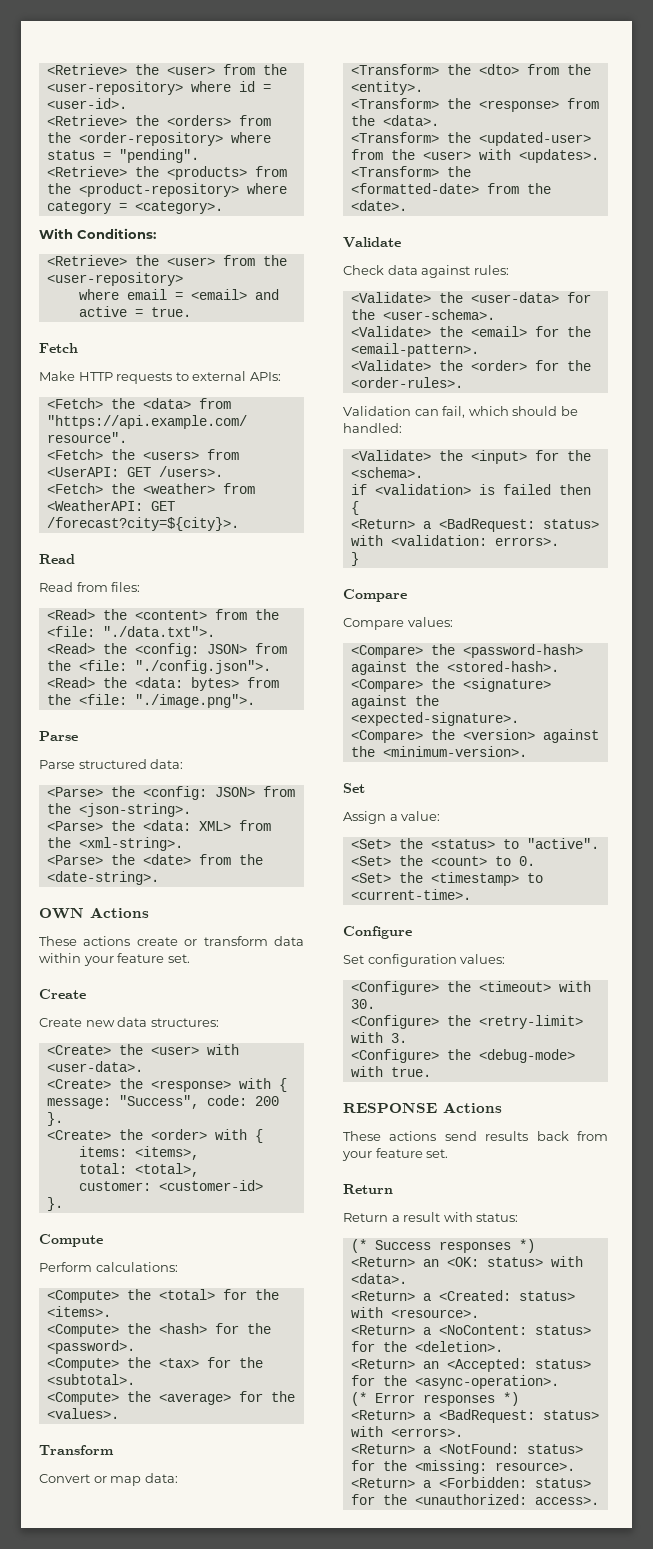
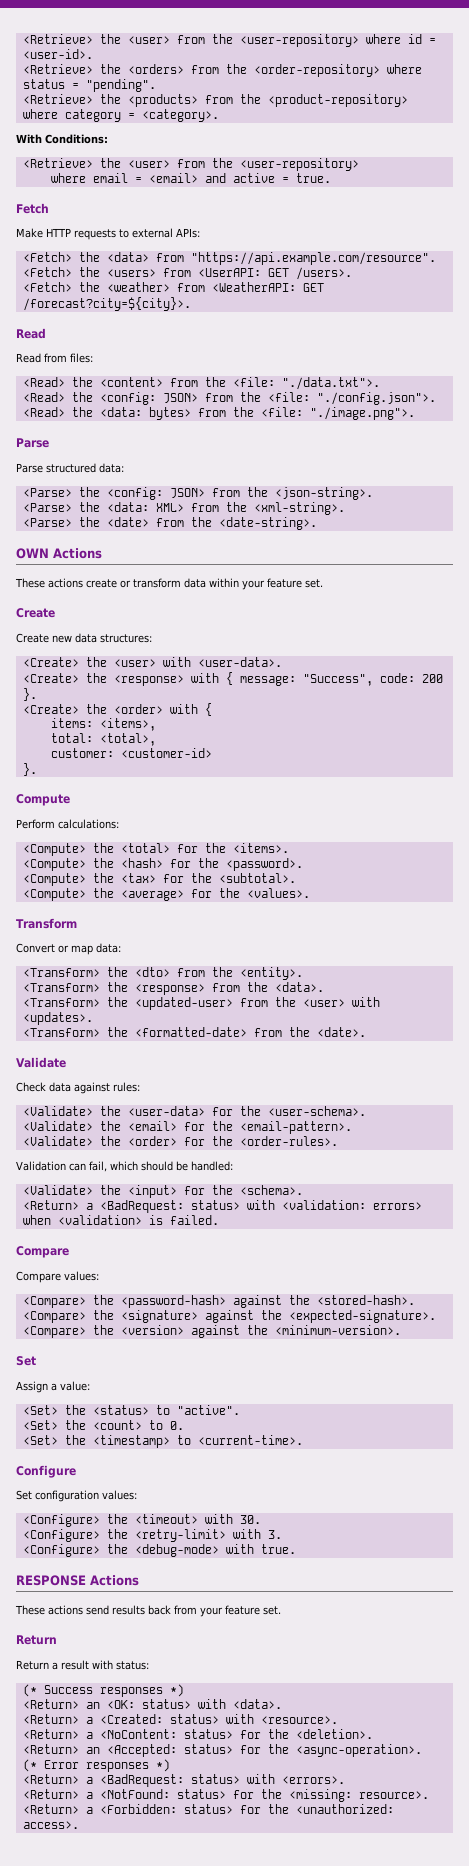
[350,484,591,495] [350,501,359,515] // if <validation> is failed then { -> (303, 1190) none
[494,537,559,546] [350,552,359,566] errors>. // } -> [372,1202,422,1210] [22,1215,219,1225] errors> when <validation> is failed.

